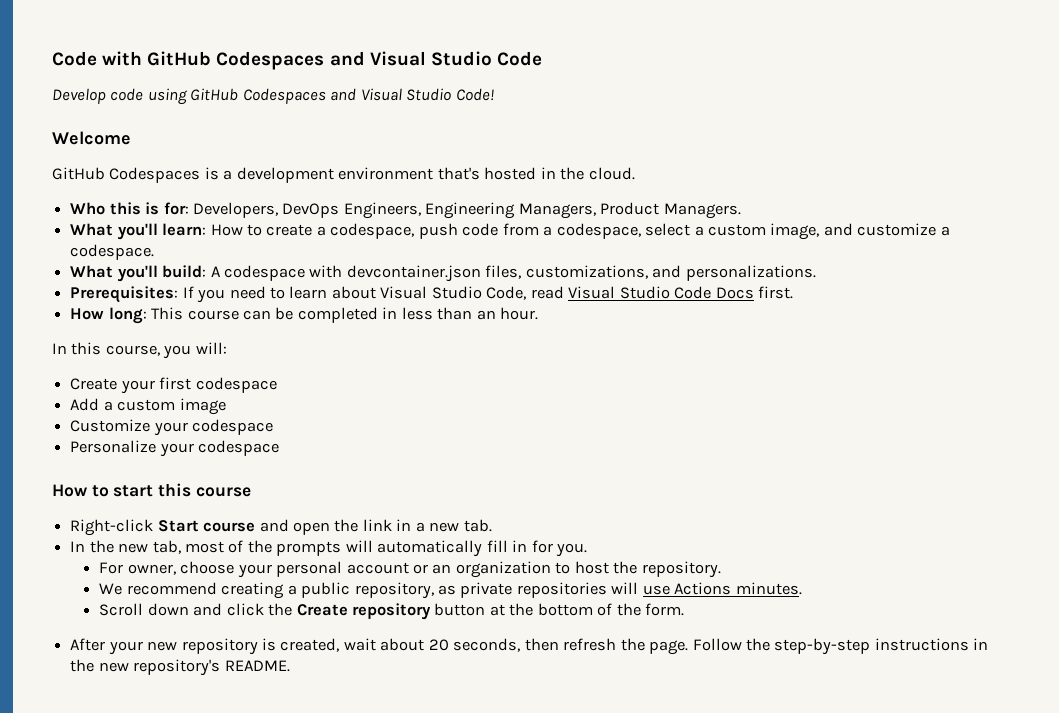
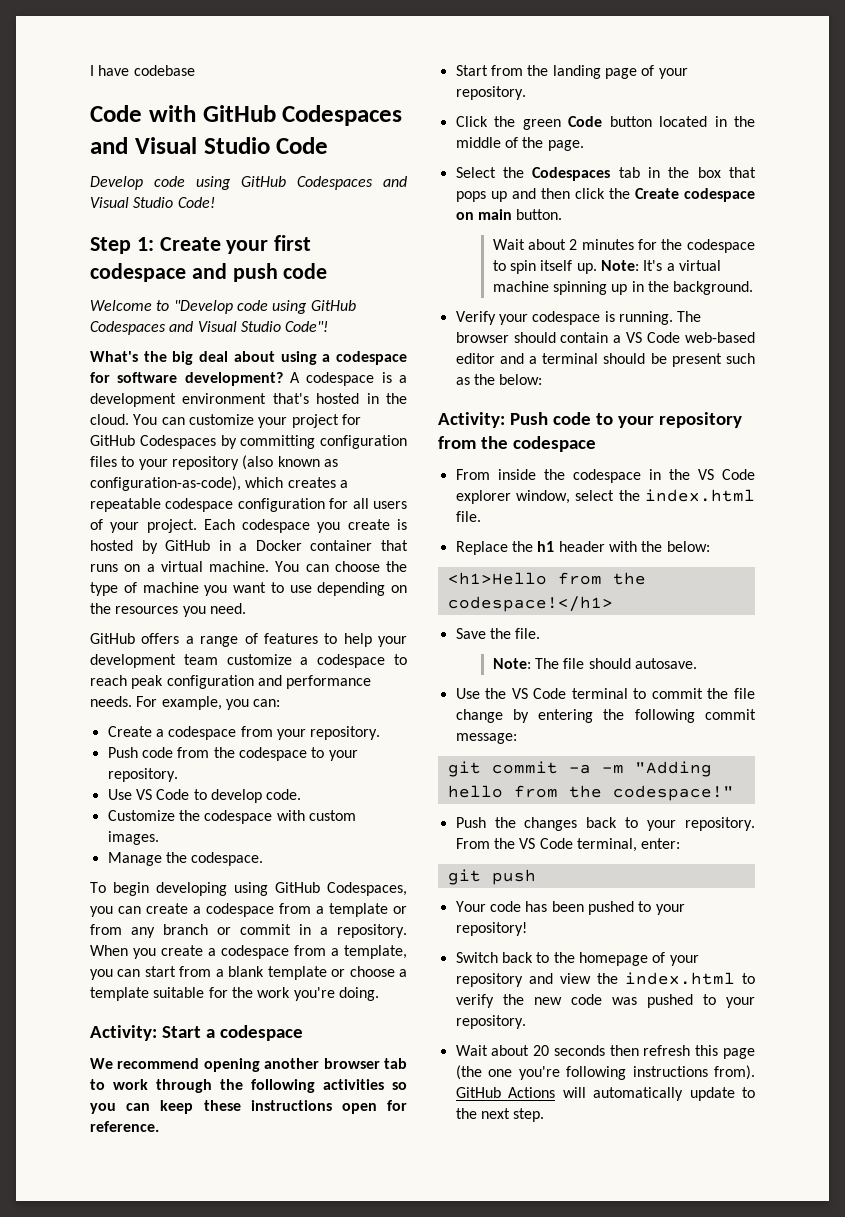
(52, 58) none -> [90,65,195,76] I have codebase //
[52,131,131,145] [52,167,201,183] Welcome // GitHub Codespaces -> [90,235,312,254] [90,263,328,282] [90,300,356,314] [90,321,329,335] [90,351,407,365] [90,372,375,386] Step 1: Create your first codespace and push code // Welcome to "Develop code using GitHub Codespaces and Visual Studio Code"! // What's the big deal about using a codespace for software development? A codespace
[70,202,741,219] [70,223,950,240] [70,244,155,260] [70,265,816,282] [70,286,793,303] [70,307,539,324] [52,342,227,359] [70,377,277,394] [70,398,226,415] [70,419,274,436] [70,440,280,457] [52,483,251,497] [70,519,492,536] [70,540,588,557] [99,561,721,578] [99,582,802,599] [99,603,685,620] [70,638,376,655] // Who this is for: Developers, DevOps Engineers, Engineering Managers, Product Managers. // What you'll learn: How to create a codespace, push code from a codespace, select a custom image, and customize a codespace. // What you'll build: A codespace with devcontainer.json files, customizations, and personalizations. // Prerequisites: If you need to learn about Visual Studio Code, read Visual Studio Code Docs first. // How long: This course can be completed in less than an hour. // In this course, you will: // Create your first codespace // Add a custom image // Customize your codespace // Personalize your codespace // How to start this course // Right-click Start course and open the link in a new tab. // In the new tab, most of the prompts will automatically fill in for you. // For owner, choose your personal account or an organization to host the repository. // We recommend creating a public repository, as private repositories will use Actions minutes. // Scroll down and click the Create repository button at the bottom of the form. // After your new repository is created, wait -> [133,414,361,428] [90,435,407,449] [90,455,338,470] [90,476,348,491] [90,498,408,512] [90,519,407,533] [90,540,408,554] [90,561,407,572] [90,582,407,596] [90,603,246,617] [90,633,407,647] [90,654,408,668] [90,675,372,689] [90,696,281,710] [107,726,381,740] [107,747,358,761] [107,768,178,782] [107,789,302,803] [107,810,356,824] [107,831,159,845] [107,852,264,866] [90,882,407,896] [90,903,407,917] [90,924,407,938] [90,945,407,959] [90,966,408,980] [90,987,379,1001] [90,1025,303,1041] [90,1058,407,1072] [90,1079,407,1093] [90,1100,407,1114] [90,1121,159,1132] [455,65,688,79] [455,86,526,100] [455,116,755,130] [455,137,584,151] [455,167,756,181] [455,188,755,202] [455,209,563,220] [492,239,755,253] [492,260,721,274] [492,281,754,295] [455,311,702,325] [455,332,755,343] [455,353,755,367] [455,374,543,385] [438,412,742,428] [438,436,596,452] [455,469,755,483] [455,489,755,504] [455,511,481,522] [455,541,710,555] [447,572,646,585] [447,596,613,612] [455,628,541,639] [492,658,697,669] [455,688,755,699] [455,709,756,723] [455,733,517,744] [447,761,712,777] [447,785,734,801] [455,817,755,831] [455,838,681,852] [447,869,536,885] [455,901,685,915] [455,922,527,936] [455,952,699,966] [455,972,755,987] [455,994,755,1008] [455,1015,526,1029] [455,1045,488,1056] You can customize your project for GitHub Codespaces by committing configuration files to your repository (also known as configuration-as-code), which creates a repeatable codespace configuration for all users of your project. Each codespace you create is hosted by GitHub in a Docker container that runs on a virtual machine. You can choose the type of machine you want to use depending on the resources you need. // GitHub offers a range of features to help your development team customize a codespace to reach peak configuration and performance needs. For example, you can: // Create a codespace from your repository. // Push code from the codespace to your repository. // Use VS Code to develop code. // Customize the codespace with custom images. // Manage the codespace. // To begin developing using GitHub Codespaces, you can create a codespace from a template or from any branch or commit in a repository. When you create a codespace from a template, you can start from a blank template or choose a template suitable for the work you're doing. // Activity: Start a codespace // We recommend opening another browser tab to work through the following activities so you can keep these instructions open for reference. // Start from the landing page of your repository. // Click the green Code button located in the middle of the page. // Select the Codespaces tab in the box that pops up and then click the Create codespace on main button. // Wait about 2 minutes for the codespace to spin itself up. Note: It's a virtual machine spinning up in the background. // Verify your codespace is running. The browser should contain a VS Code web-based editor and a terminal should be present such as the below: // Activity: Push code to your repository from the codespace // From inside the codespace in the VS Code explorer window, select the index.html file. // Replace the h1 header with the below: // <h1>Hello from the codespace!</h1> // Save the file. // Note: The file should autosave. // Use the VS Code terminal to commit the file change by entering the following commit message: // git commit -a -m "Adding hello from the codespace!" // Push the changes back to your repository. From the VS Code terminal, enter: // git push // Your code has been pushed to your repository! // Switch back to the homepage of your repository and view the index.html to verify the new code was pushed to your repository. // Wait
[453,638,521,652] seconds, -> [553,1045,605,1056] seconds
[620,638,989,655] [70,659,290,676] the page. Follow the step-by-step instructions in the new repository's README. -> [695,1045,755,1059] [455,1065,755,1080] [455,1087,755,1101] [455,1108,545,1122] this page (the one you're following instructions from). GitHub Actions will automatically update to the next step.

